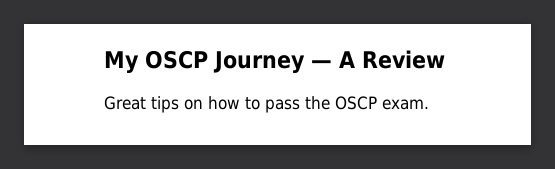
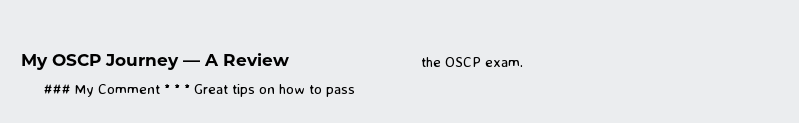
(445, 59) none -> [44,84,191,97] ### My Comment * * *

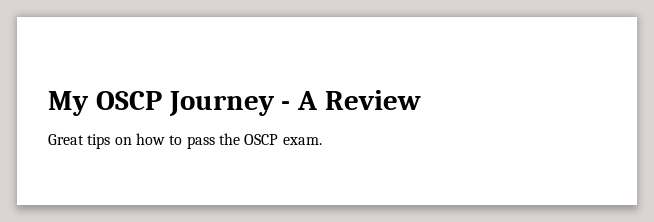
[183,60,200,66] — -> [281,101,291,110] -
[44,84,191,97] ### My Comment * * * -> (422, 100) none

